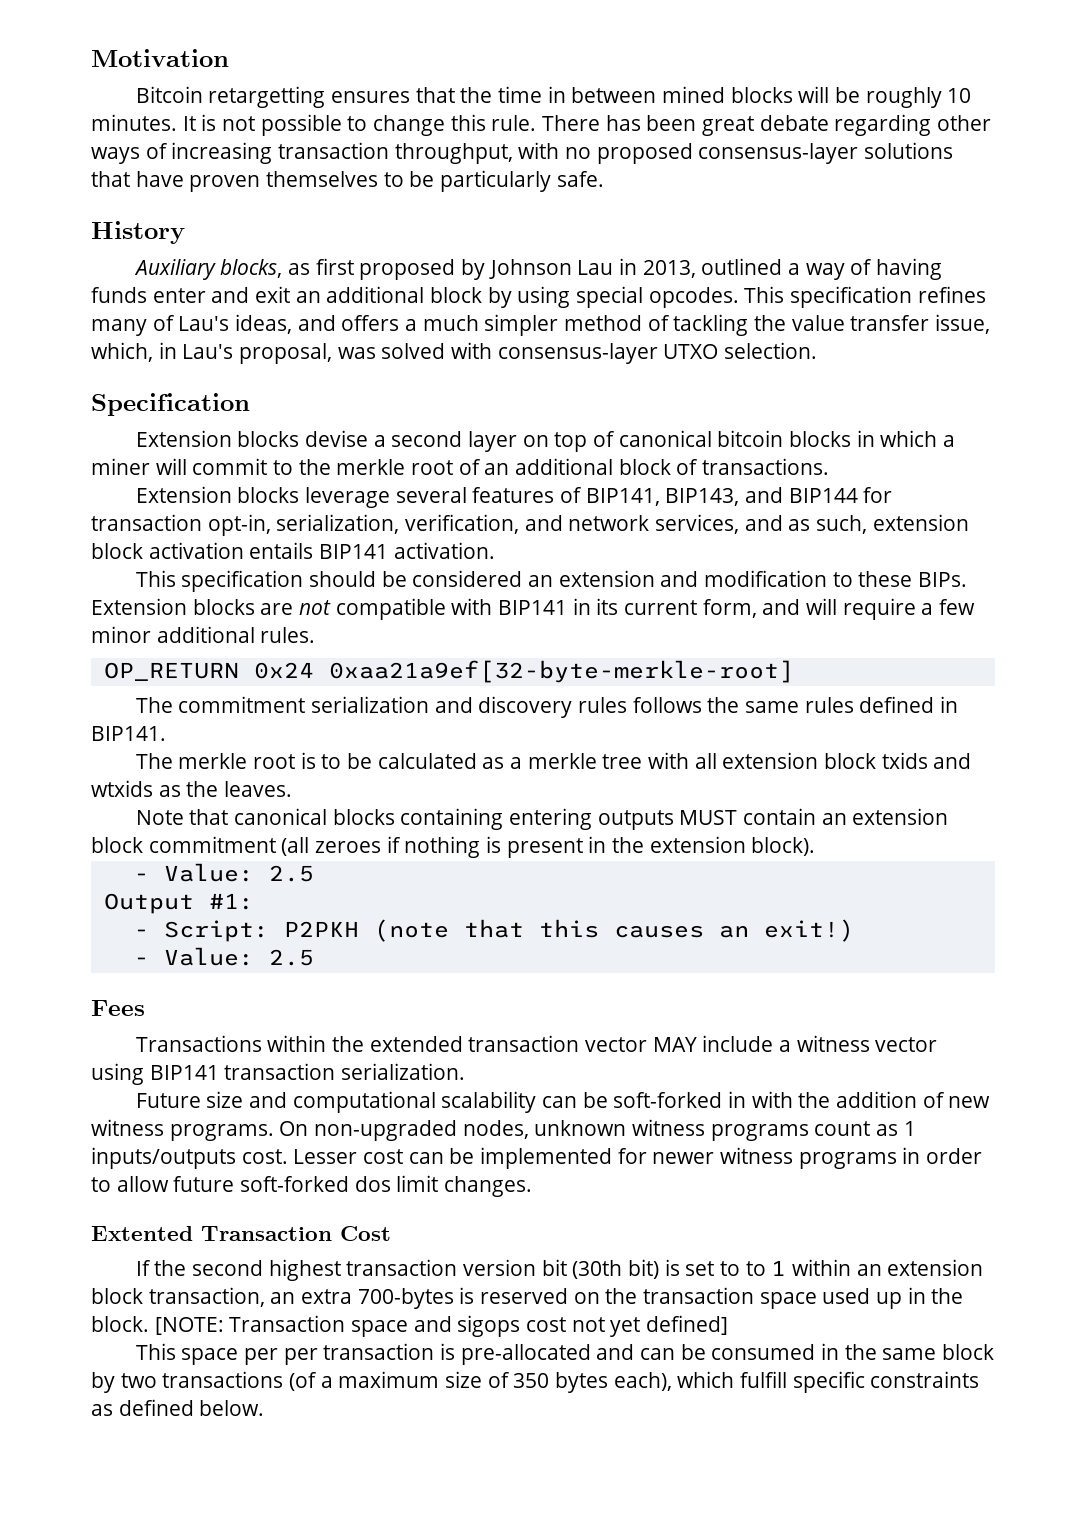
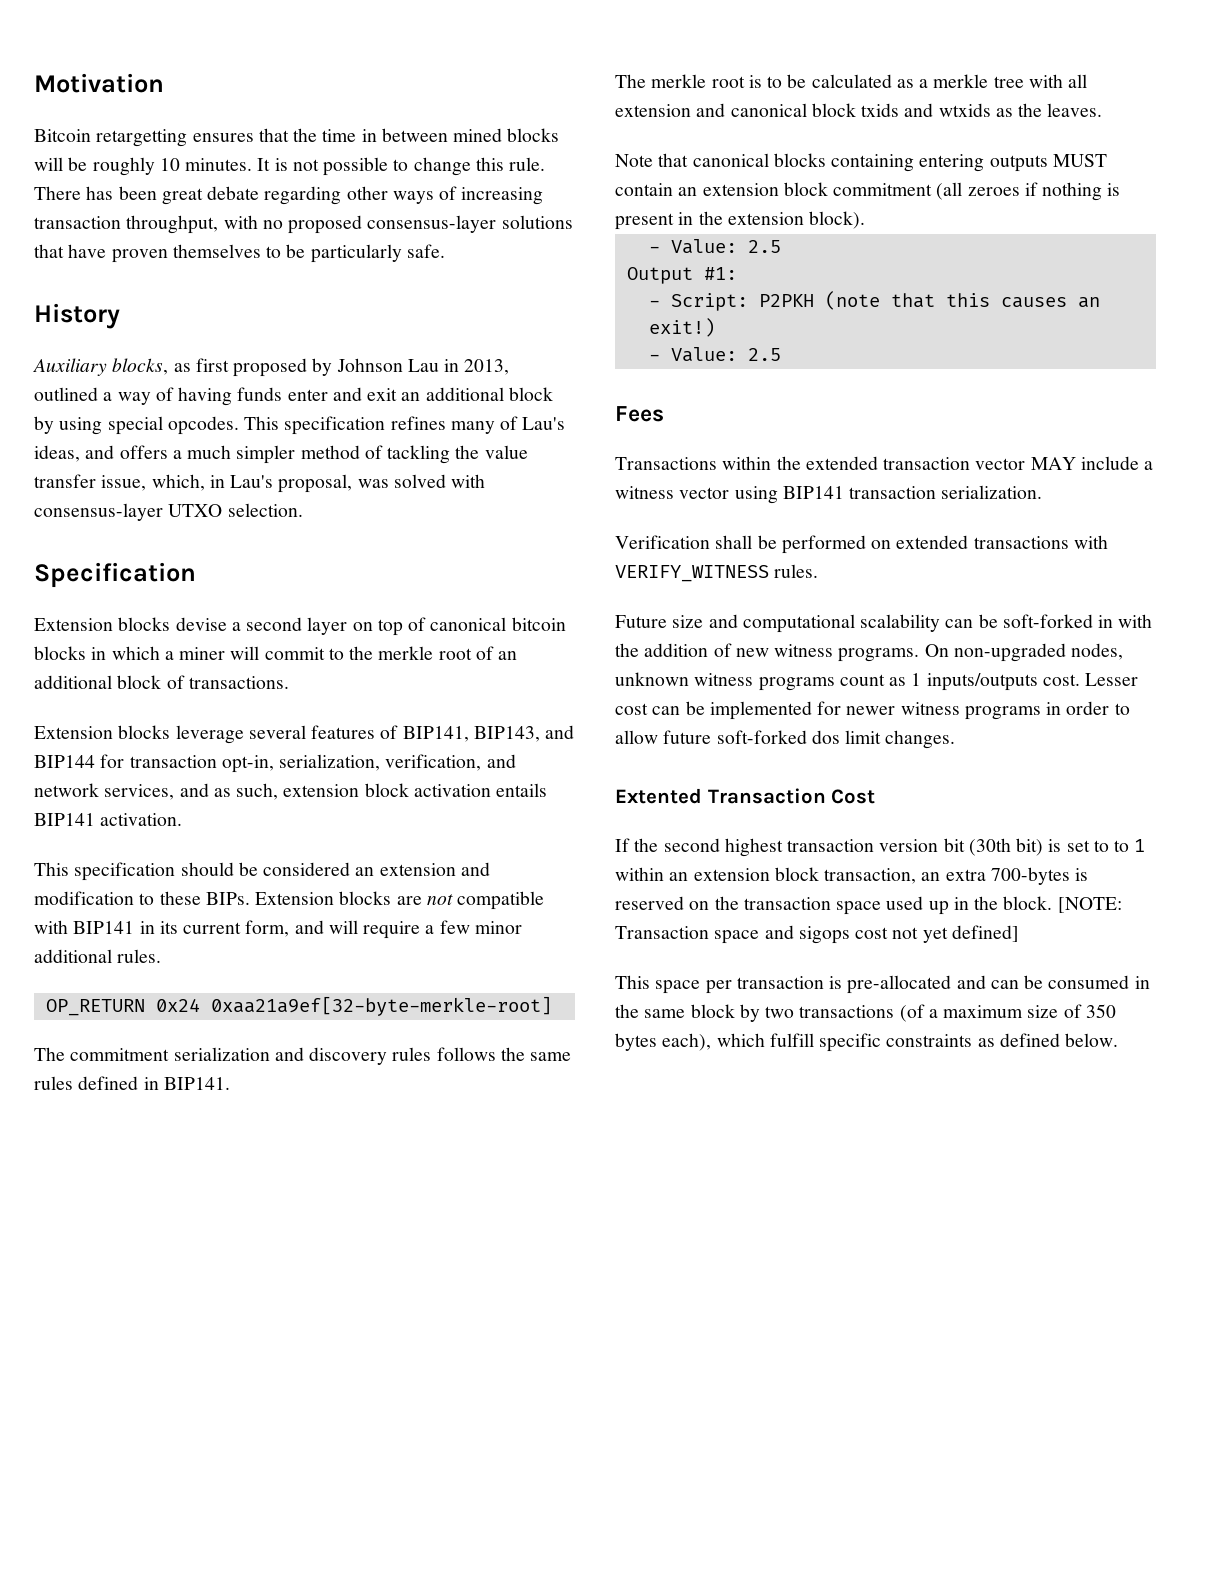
(819, 760) none -> [696,103,807,117] and canonical
(466, 1071) none -> [615,535,1108,554] [615,564,819,582] // Verification shall be performed on extended transactions with VERIFY_WITNESS rules.
[283,1348,318,1365] per -> (732, 987) none

